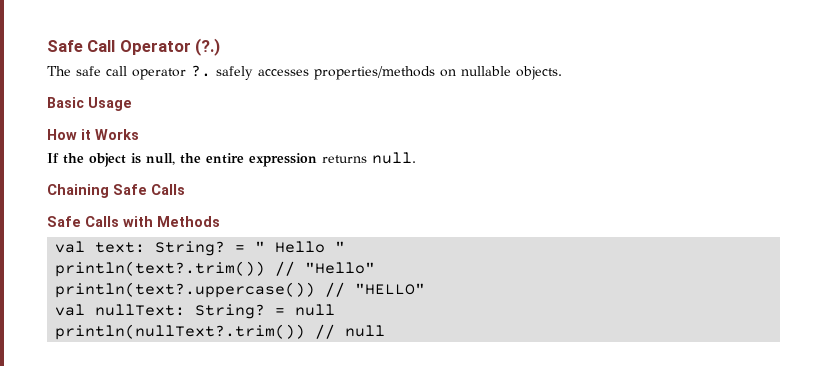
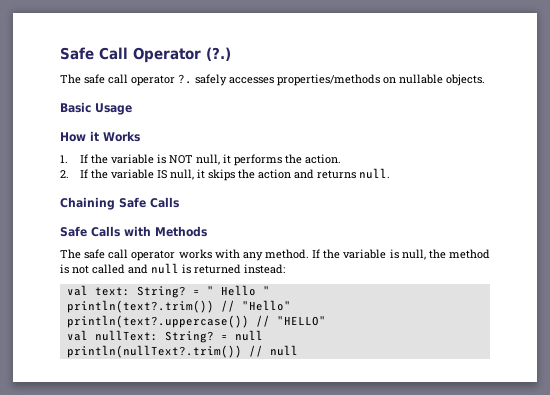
[47,153,317,167] If the object is null, the entire expression -> [60,154,341,166] [60,169,314,181] 1. If the variable is NOT null, it performs the action. // 2. If the variable IS null, it skips the action and
(220, 221) none -> [60,249,491,261] [60,263,285,274] // The safe call operator works with any method. If the variable is null, the method is not called and null is returned instead:

